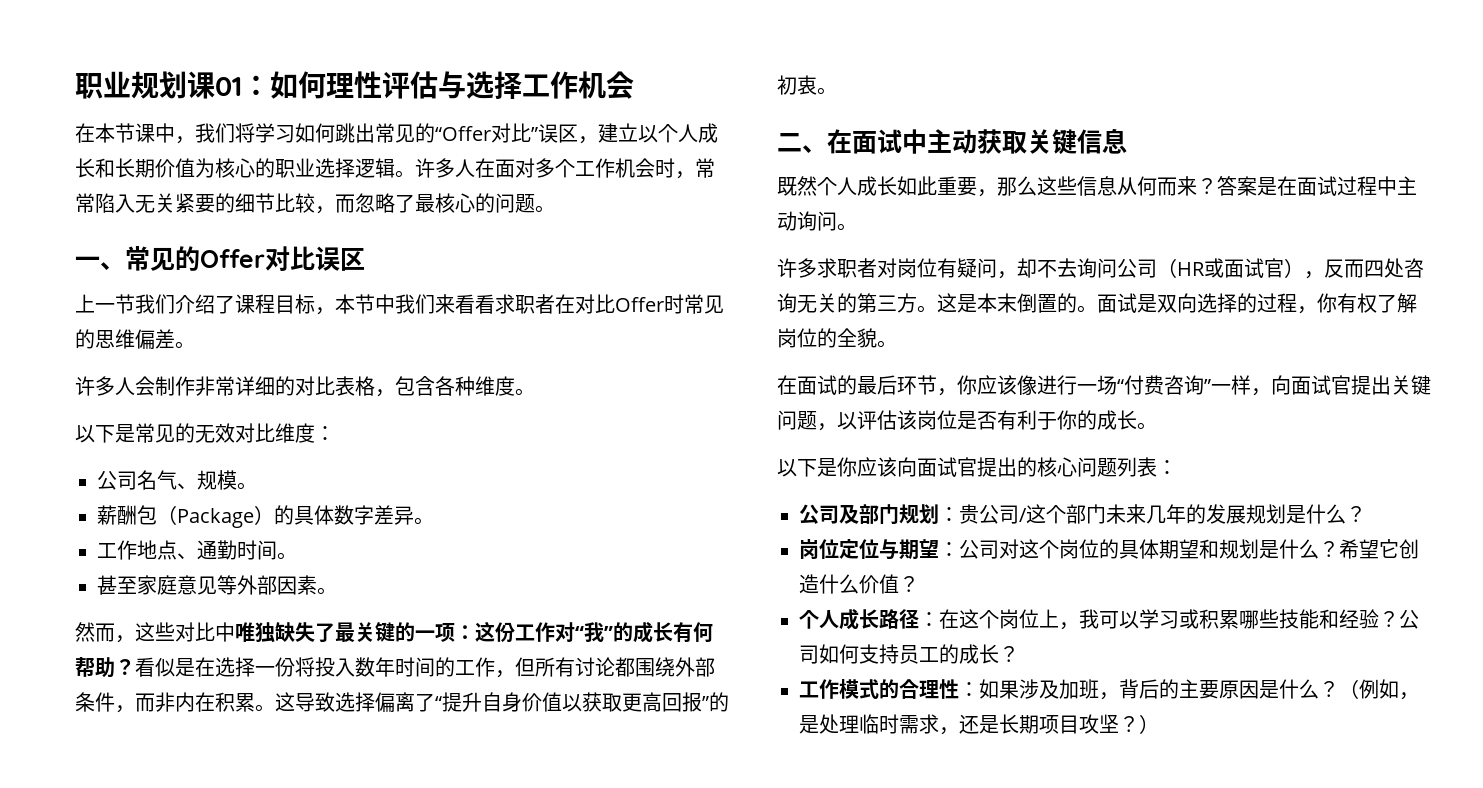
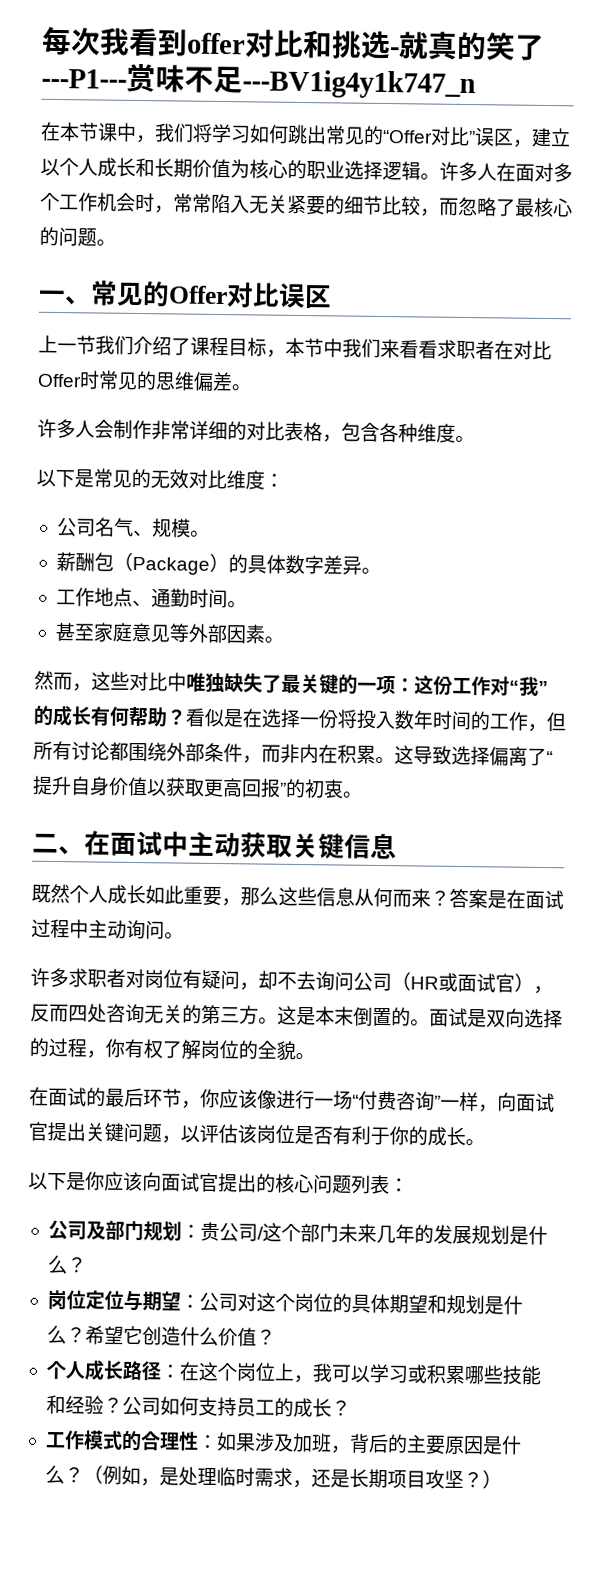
[75,71,634,99] 职业规划课01：如何理性评估与选择工作机会 -> [41,26,545,61] [41,63,476,100] 每次我看到offer对比和挑选-就真的笑了---P1---赏味不足---BV1ig4y1k747_n

